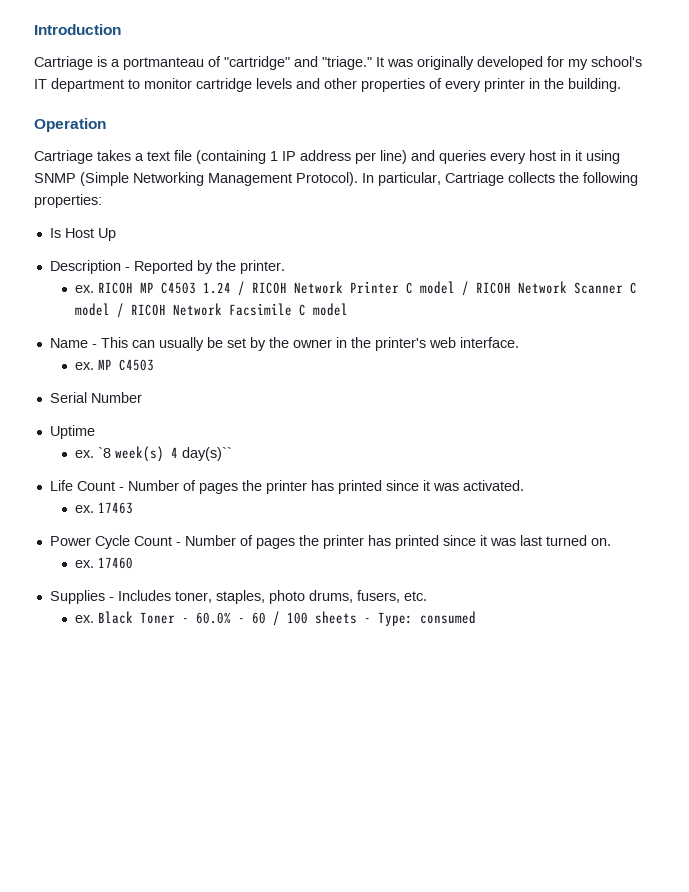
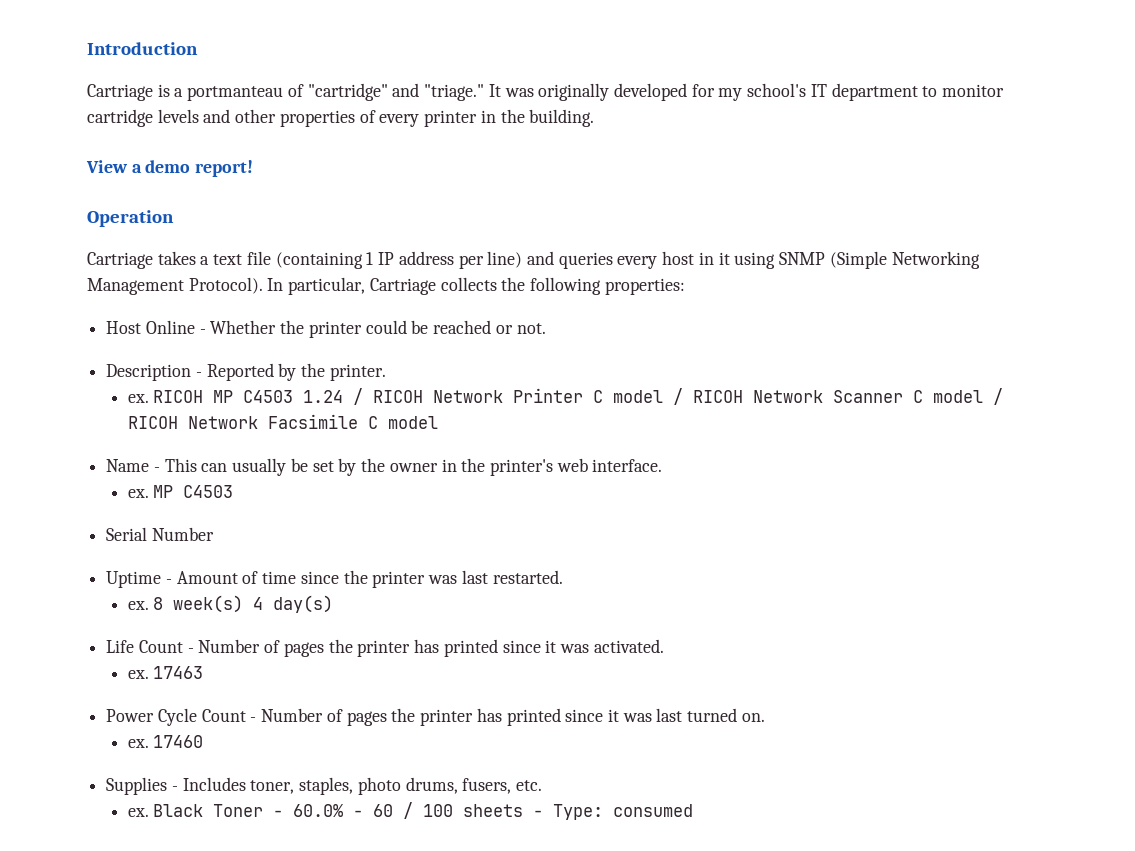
(621, 85) none -> [86,160,254,177] // View a demo report!
[49,228,116,241] Is Host Up -> [106,320,546,338] Host Online - Whether the printer could be reached or not.
[74,447,111,458] // ex. `8 -> [165,570,563,588] [127,597,164,610] - Amount of time since the printer was last restarted. // ex. 8
[181,447,232,461] day(s)`` -> [273,595,334,613] day(s)

